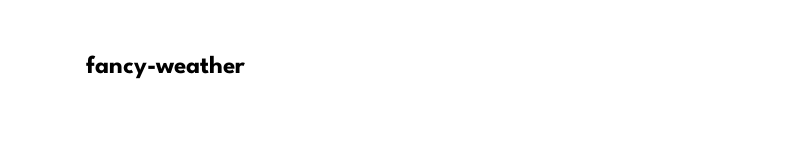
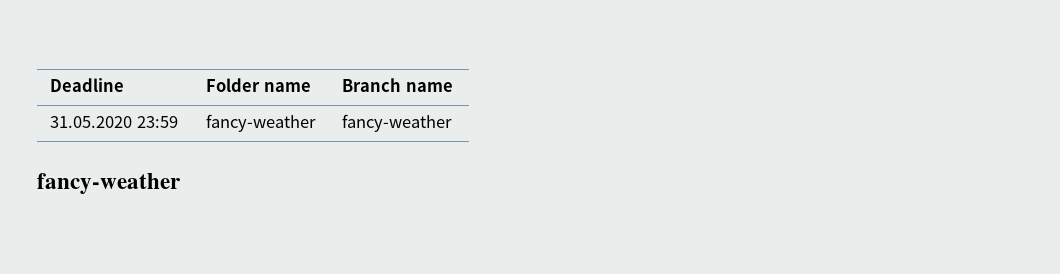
[86,55,245,79] fancy-weather -> [50,78,125,92] [206,78,311,92] [342,78,453,92] [50,116,178,128] [206,114,317,132] [342,114,453,132] [37,173,180,194] Deadline | Folder name | Branch name // 31.05.2020 23:59 | fancy-weather | fancy-weather // fancy-weather

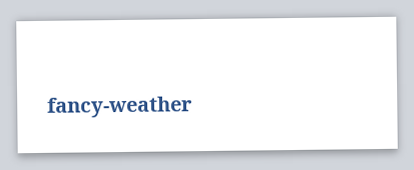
[50,78,125,92] [206,78,311,92] [342,78,453,92] [50,116,178,128] [206,114,317,132] [342,114,453,132] [37,173,180,194] Deadline | Folder name | Branch name // 31.05.2020 23:59 | fancy-weather | fancy-weather // fancy-weather -> [47,96,193,118] fancy-weather

